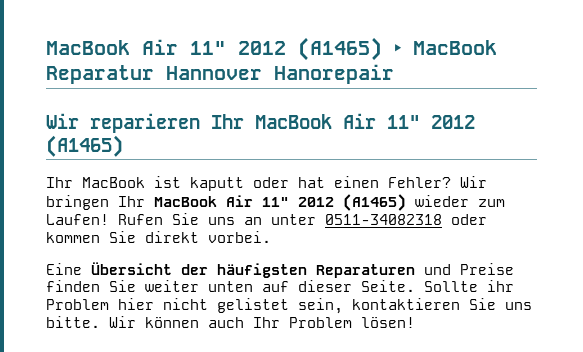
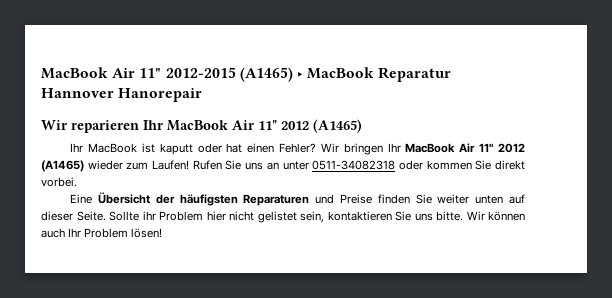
[46,39,286,55] MacBook Air 11" 2012 -> [41,67,236,79] MacBook Air 11" 2012-2015

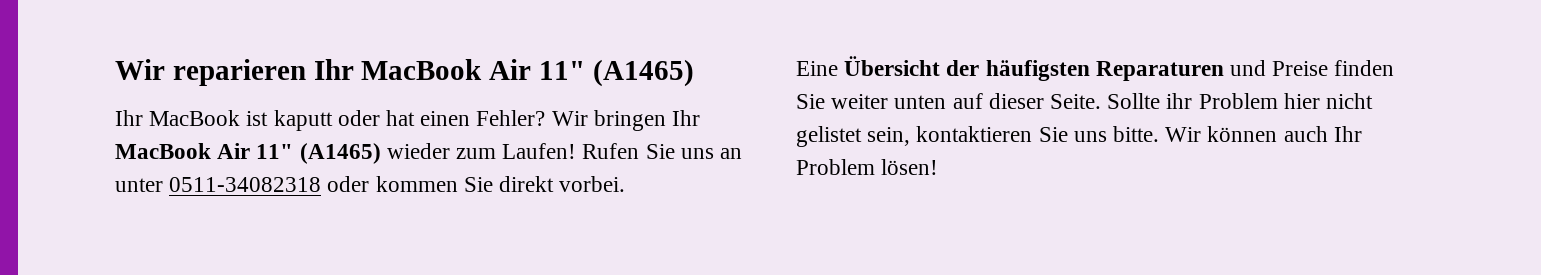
[41,67,452,82] [41,88,203,102] MacBook Air 11" 2012-2015 (A1465) ‣ MacBook Reparatur Hannover Hanorepair // -> (115, 69) none
[281,121,309,130] 2012 -> (586, 70) none
[498,143,525,153] 2012 -> (294, 151) none

